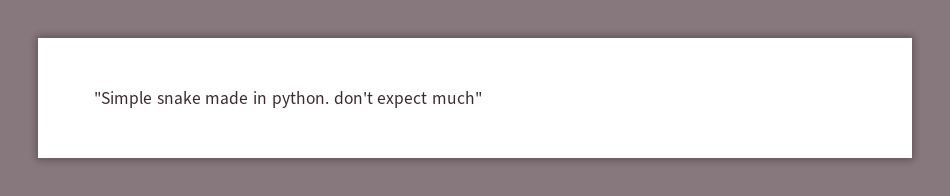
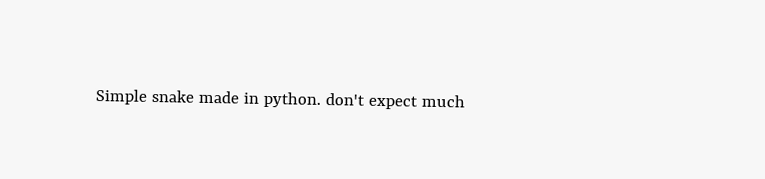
[94,91,152,108] "Simple -> [95,88,147,105] Simple
[432,91,483,104] much" -> [420,94,465,108] much

